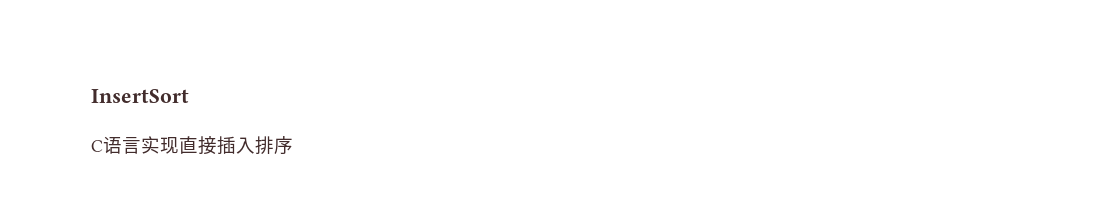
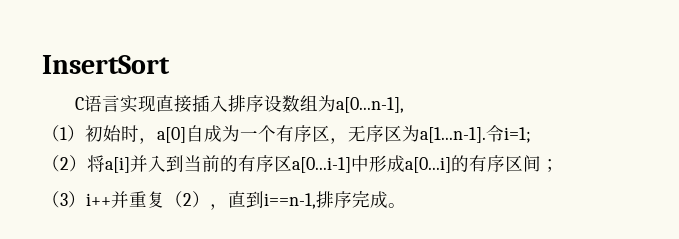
(293, 145) none -> [263,95,404,113] [42,125,531,144] [42,155,559,173] [42,190,406,210] 设数组为a[0...n-1], // （1）初始时，a[0]自成为一个有序区，无序区为a[1...n-1].令i=1; // （2）将a[i]并入到当前的有序区a[0...i-1]中形成a[0...i]的有序区间； // （3）i++并重复（2），直到i==n-1,排序完成。

